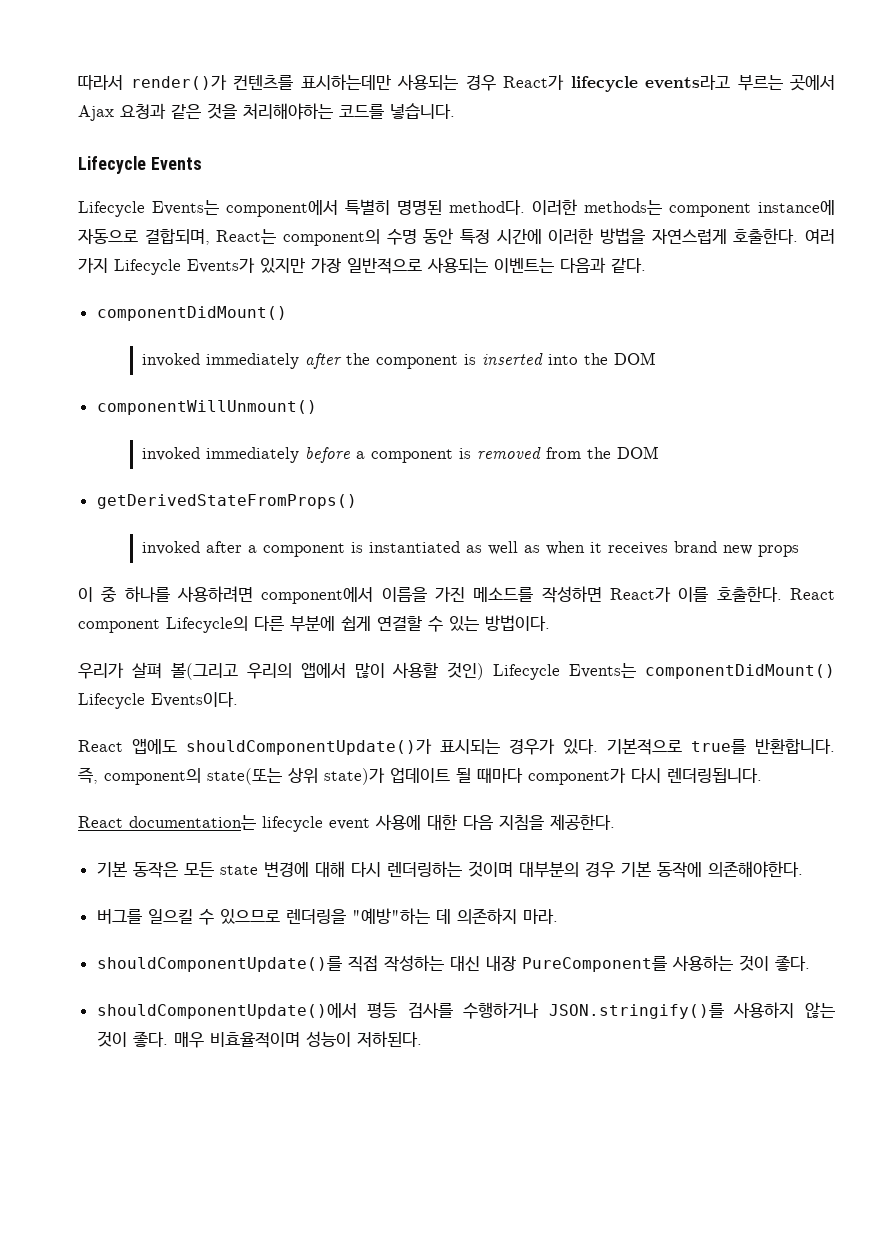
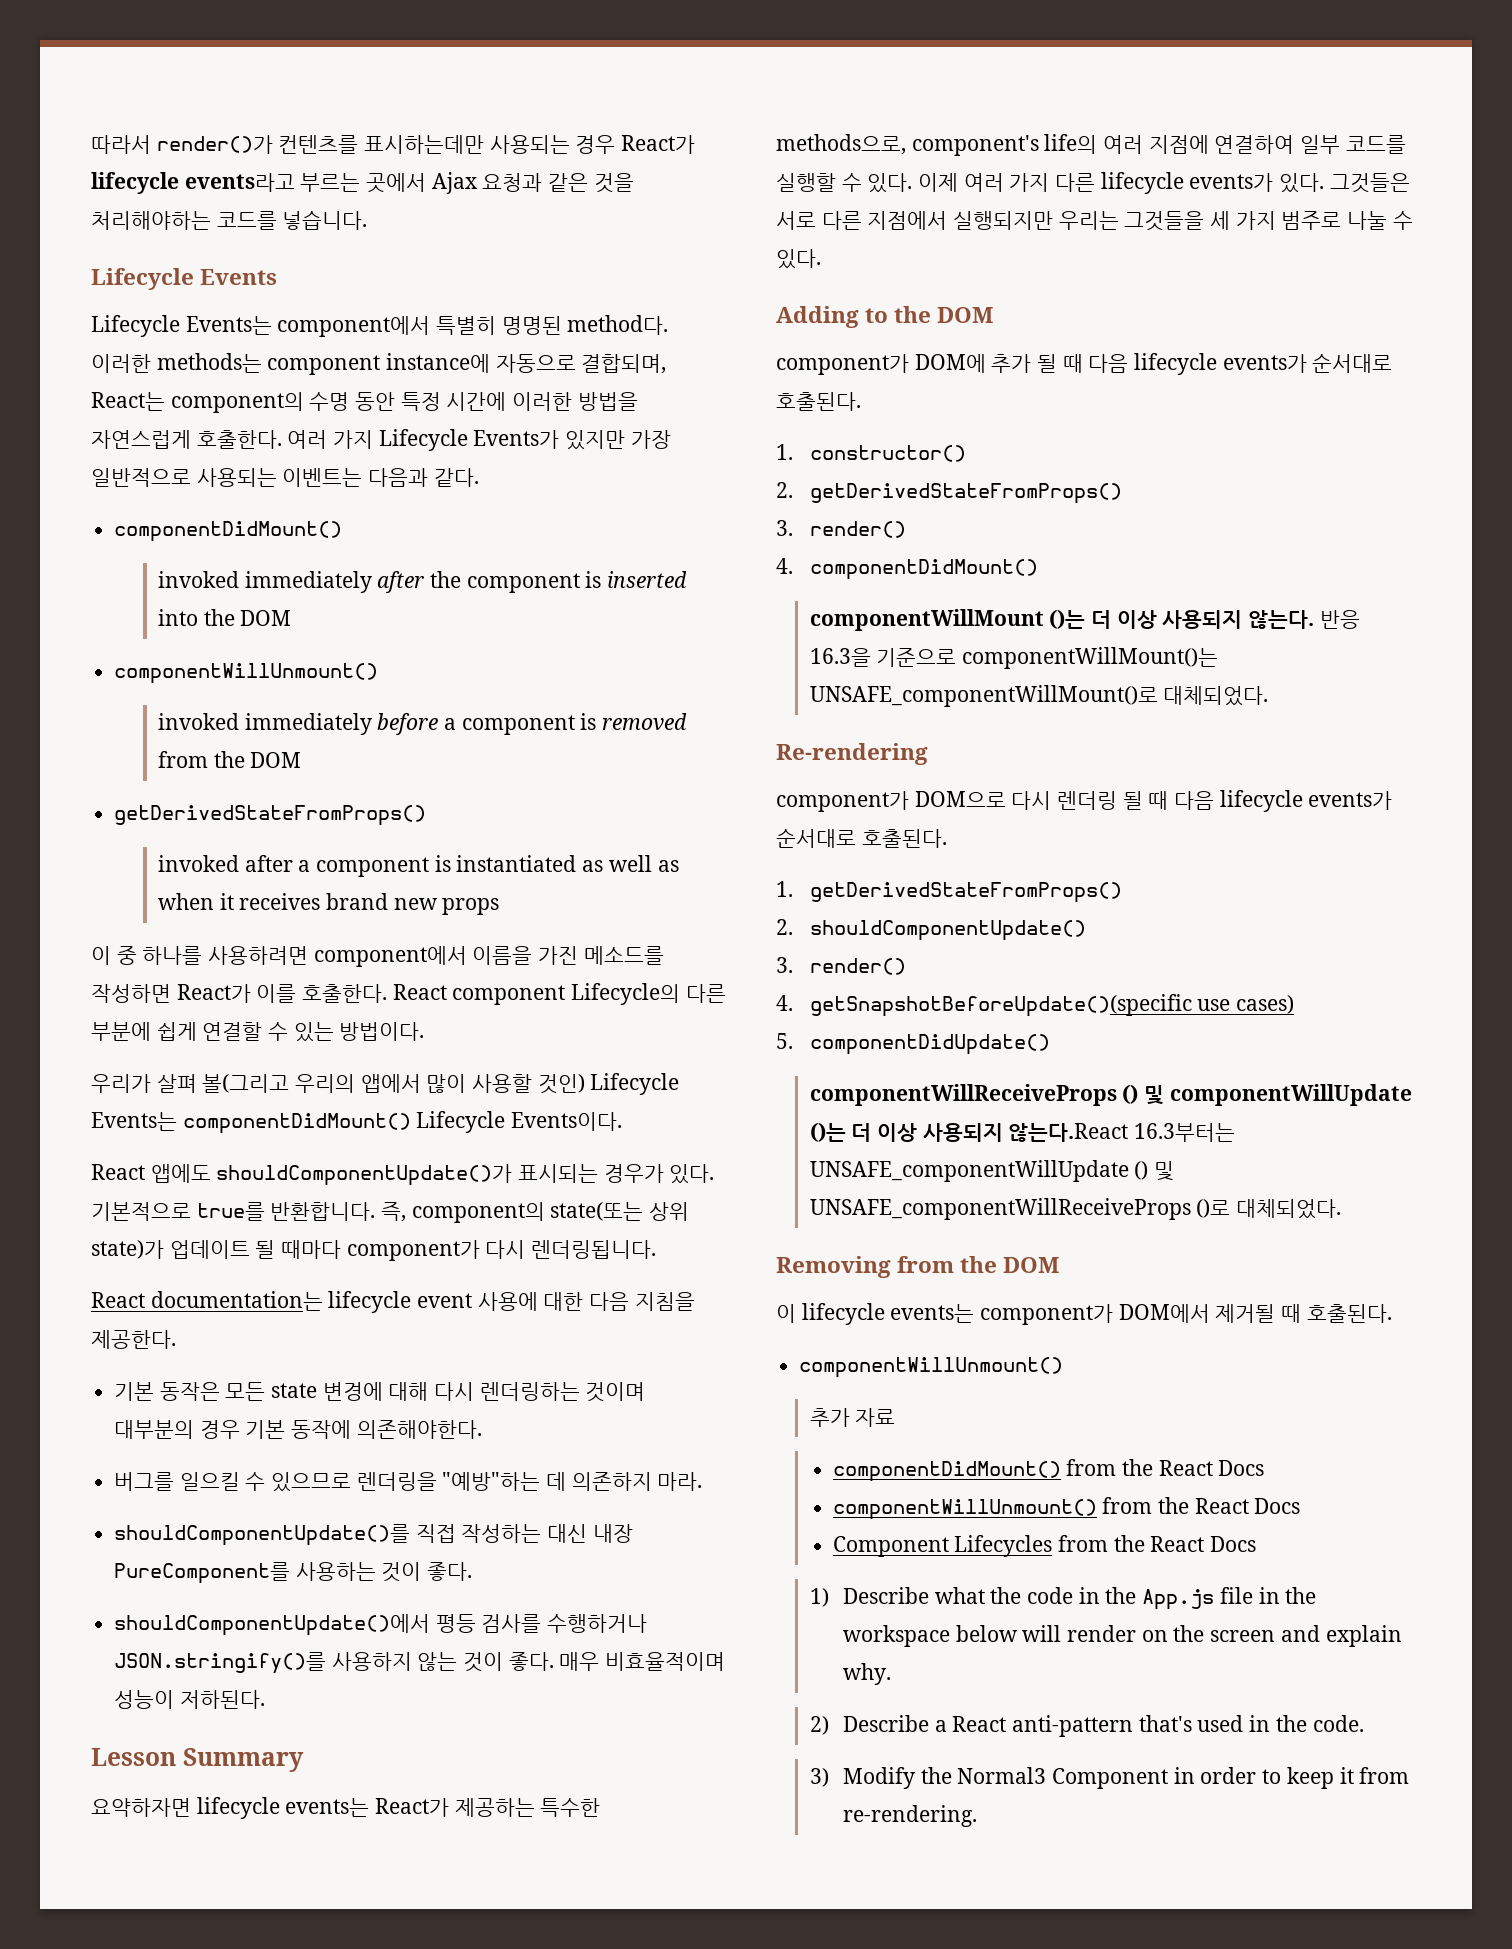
(422, 1039) none -> [91,1748,304,1772] [91,1797,601,1819] [776,134,1406,156] [776,172,1410,194] [776,211,1413,231] [776,249,821,269] [776,306,994,328] [776,353,1393,375] [776,392,861,411] [776,444,966,462] [776,482,1122,504] [776,520,906,538] [776,558,1038,580] [809,609,1360,631] [809,647,1218,669] [809,685,1269,707] [776,743,928,765] [776,790,1393,812] [776,828,947,848] [776,881,1122,903] [776,919,1086,941] [776,957,906,975] [776,994,1294,1017] [776,1033,1050,1055] [809,1084,1412,1106] [809,1122,1235,1142] [809,1160,1174,1182] [809,1198,1341,1220] [776,1256,1060,1278] [776,1303,1392,1325] [799,1357,1064,1378] [809,1408,896,1427] [832,1459,1265,1482] [832,1497,1301,1520] [832,1535,1257,1557] [809,1587,1317,1610] [843,1625,1402,1647] [843,1663,892,1685] [809,1715,1364,1737] [809,1767,1410,1789] [843,1805,978,1827] // Lesson Summary // 요약하자면 lifecycle events는 React가 제공하는 특수한 methods으로, component's life의 여러 지점에 연결하여 일부 코드를 실행할 수 있다. 이제 여러 가지 다른 lifecycle events가 있다. 그것들은 서로 다른 지점에서 실행되지만 우리는 그것들을 세 가지 범주로 나눌 수 있다. // Adding to the DOM // component가 DOM에 추가 될 때 다음 lifecycle events가 순서대로 호출된다. // 1. constructor() // 2. getDerivedStateFromProps() // 3. render() // 4. componentDidMount() // componentWillMount ()는 더 이상 사용되지 않는다. 반응 16.3을 기준으로 componentWillMount()는 UNSAFE_componentWillMount()로 대체되었다. // Re-rendering // component가 DOM으로 다시 렌더링 될 때 다음 lifecycle events가 순서대로 호출된다. // 1. getDerivedStateFromProps() // 2. shouldComponentUpdate() // 3. render() // 4. getSnapshotBeforeUpdate()(specific use cases) // 5. componentDidUpdate() // componentWillReceiveProps () 및 componentWillUpdate ()는 더 이상 사용되지 않는다.React 16.3부터는 UNSAFE_componentWillUpdate () 및 UNSAFE_componentWillReceiveProps ()로 대체되었다. // Removing from the DOM // 이 lifecycle events는 component가 DOM에서 제거될 때 호출된다. // componentWillUnmount() // 추가 자료 // componentDidMount() from the React Docs // componentWillUnmount() from the React Docs // Component Lifecycles from the React Docs // 1) Describe what the code in the App.js file in the workspace below will render on the screen and explain why. // 2) Describe a React anti-pattern that's used in the code. // 3) Modify the Normal3 Component in order to keep it from re-rendering.

